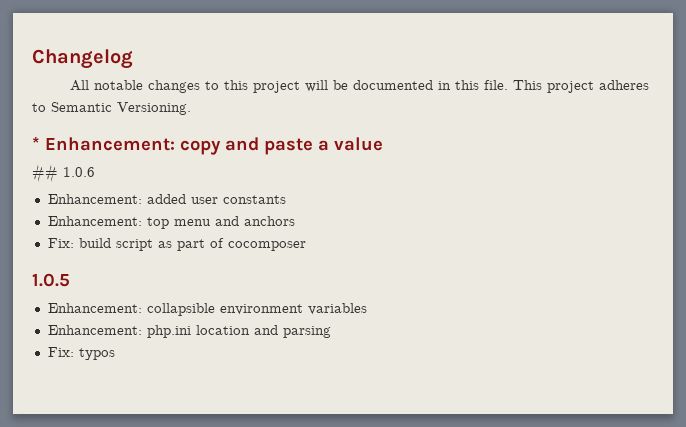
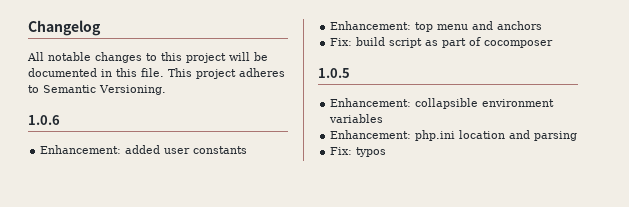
[32,136,383,155] [32,164,58,183] * Enhancement: copy and paste a value // ## -> (166, 90) none

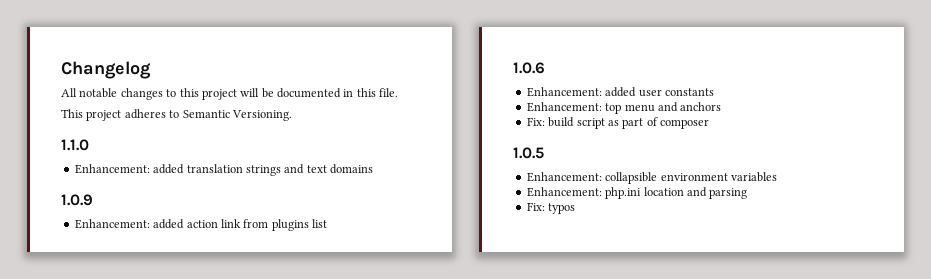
(164, 72) none -> (399, 92) //
(166, 90) none -> [61,139,89,151] [74,164,373,176] [61,194,93,206] [74,219,327,231] // 1.1.0 // Enhancement: added translation strings and text domains // 1.0.9 // Enhancement: added action link from plugins list
[484,40,554,48] cocomposer -> [660,119,709,129] composer

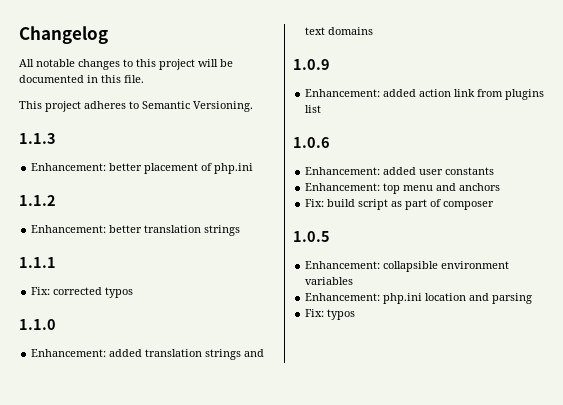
(292, 115) none -> [19,133,56,144] [31,163,254,174] [19,195,56,206] [31,225,241,236] [19,257,56,268] [31,287,134,298] // 1.1.3 // Enhancement: better placement of php.ini // 1.1.2 // Enhancement: better translation strings // 1.1.1 // Fix: corrected typos

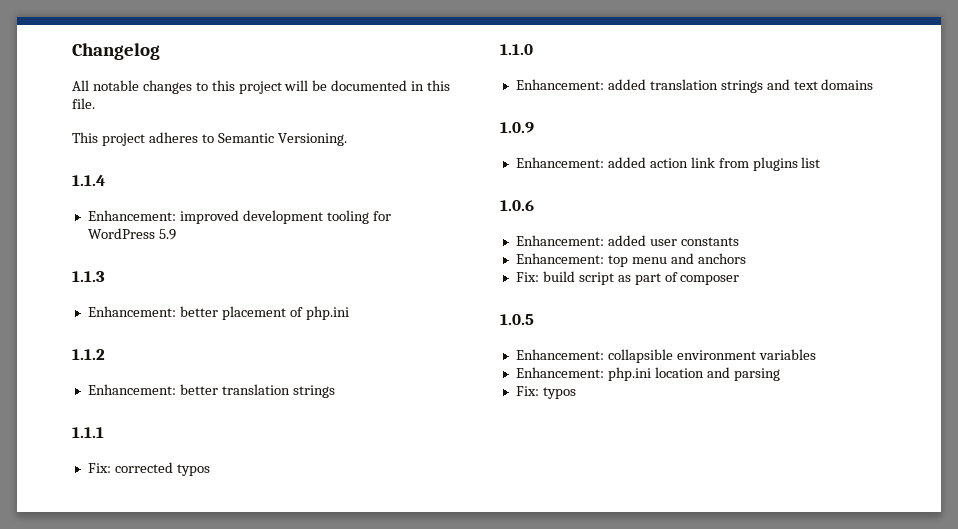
(253, 106) none -> [72,175,105,186] [87,210,391,224] [87,228,176,240] // 1.1.4 // Enhancement: improved development tooling for WordPress 5.9

